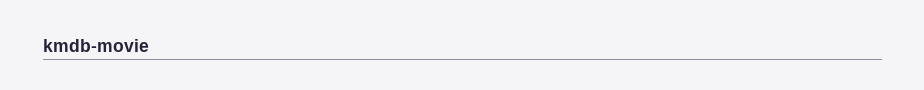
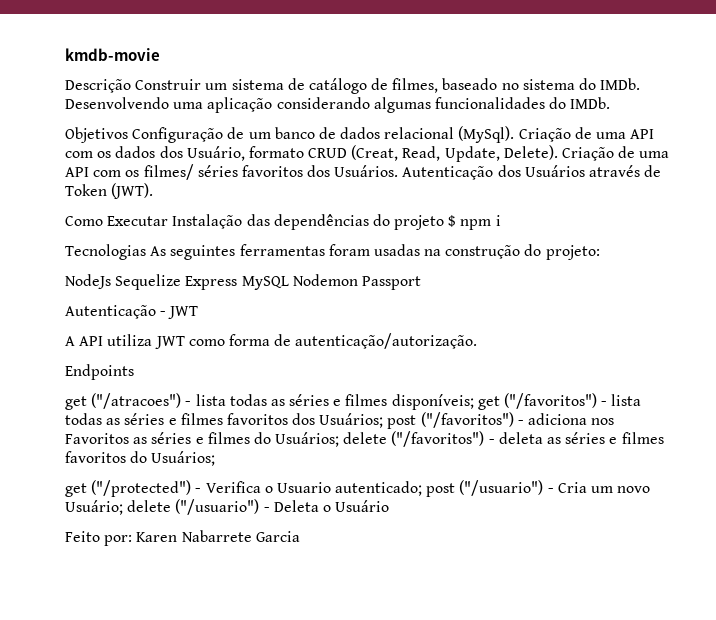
(149, 45) none -> [65,78,641,94] [65,97,611,113] [65,126,655,143] [65,145,670,162] [65,164,662,180] [65,183,154,199] [65,214,501,230] [65,244,600,260] [65,274,421,290] [65,305,199,319] [65,333,478,349] [65,364,134,380] [65,393,642,410] [65,412,615,429] [65,431,664,447] [65,451,216,466] [65,480,651,497] [65,499,390,515] [65,530,300,546] // Descrição Construir um sistema de catálogo de filmes, baseado no sistema do IMDb. Desenvolvendo uma aplicação considerando algumas funcionalidades do IMDb. // Objetivos Configuração de um banco de dados relacional (MySql). Criação de uma API com os dados dos Usuário, formato CRUD (Creat, Read, Update, Delete). Criação de uma API com os filmes/ séries favoritos dos Usuários. Autenticação dos Usuários através de Token (JWT). // Como Executar Instalação das dependências do projeto $ npm i // Tecnologias As seguintes ferramentas foram usadas na construção do projeto: // NodeJs Sequelize Express MySQL Nodemon Passport // Autenticação - JWT // A API utiliza JWT como forma de autenticação/autorização. // Endpoints // get ("/atracoes") - lista todas as séries e filmes disponíveis; get ("/favoritos") - lista todas as séries e filmes favoritos dos Usuários; post ("/favoritos") - adiciona nos Favoritos as séries e filmes do Usuários; delete ("/favoritos") - deleta as séries e filmes favoritos do Usuários; // get ("/protected") - Verifica o Usuario autenticado; post ("/usuario") - Cria um novo Usuário; delete ("/usuario") - Deleta o Usuário // Feito por: Karen Nabarrete Garcia

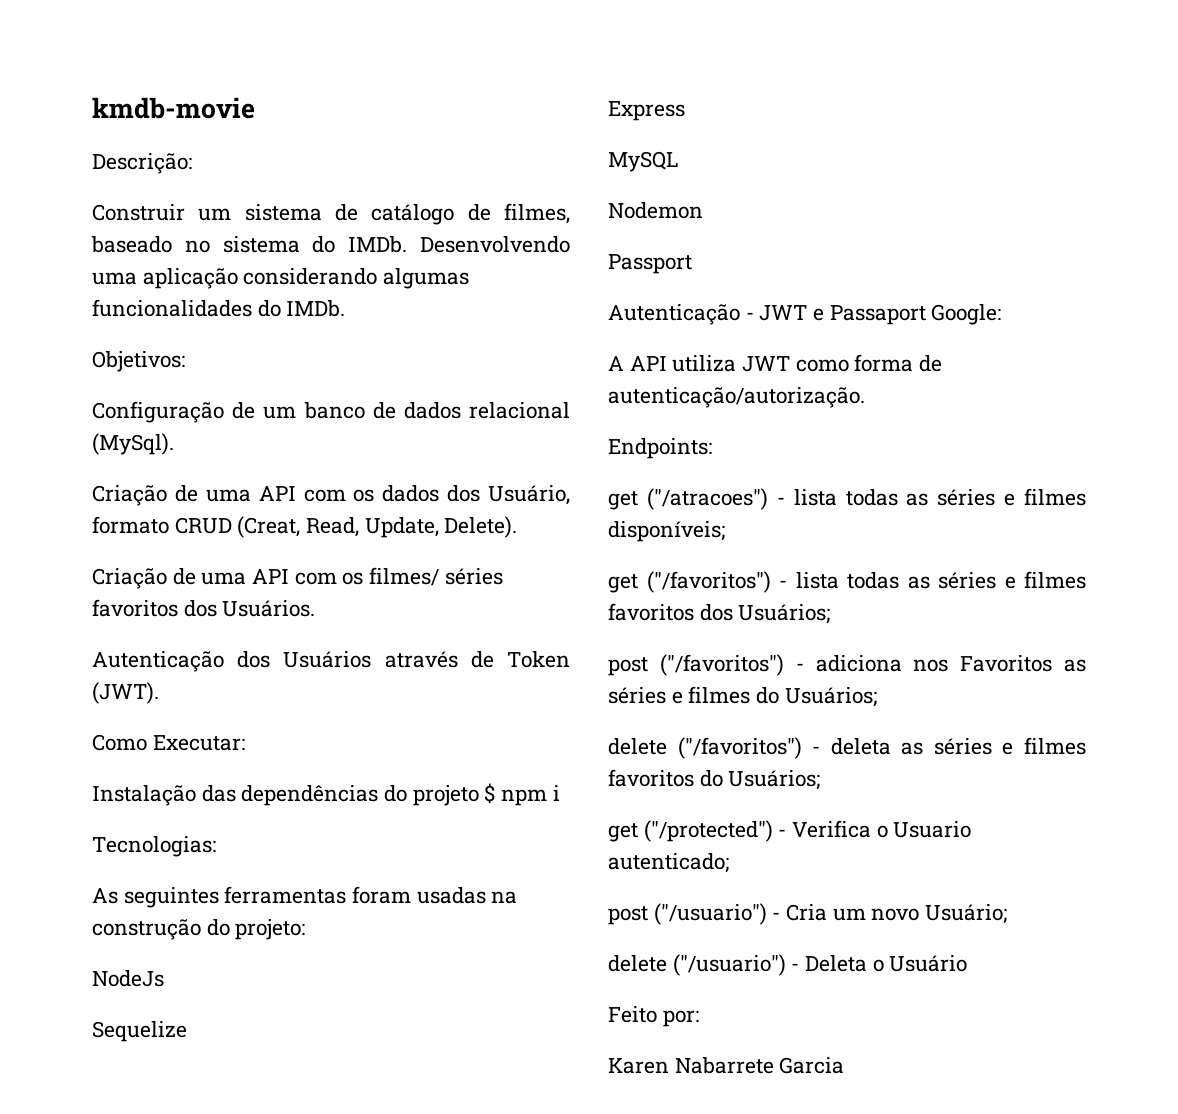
[65,79,131,93] Descrição -> [92,153,192,174] Descrição: //
[65,127,128,143] Objetivos -> [92,351,185,372] Objetivos: //
(515, 134) none -> (174, 444) //
(558, 152) none -> (518, 527) //
(399, 171) none -> (316, 608) //
[107,216,169,226] Executar -> [152,735,245,751] Executar: //
[65,244,146,260] Tecnologias -> [92,836,216,857] Tecnologias: //
(111, 281) none -> (164, 978) //
(182, 282) none -> (187, 1031) //
(238, 283) none -> (685, 111) //
(289, 283) none -> (678, 161) //
(358, 280) none -> (703, 210) //
(199, 312) none -> [813,304,1002,325] e Passaport Google:
[65,364,134,380] Endpoints -> [608,438,712,459] Endpoints:
(474, 402) none -> (725, 531) //
(384, 420) none -> (831, 614) //
(340, 439) none -> (877, 697) //
(423, 488) none -> (729, 863) //
(123, 507) none -> (1008, 914) //
(133, 540) none -> (699, 1018) //

